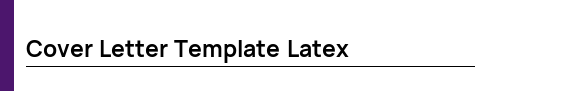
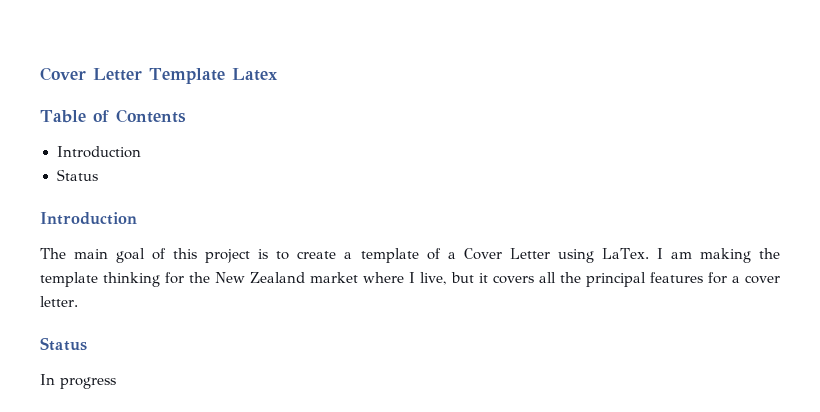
(349, 48) none -> [40,109,186,123] [56,146,141,158] [56,169,98,181] [40,212,137,225] [40,248,780,263] [40,272,780,287] [40,296,78,307] [40,337,87,351] [40,374,116,389] // Table of Contents // Introduction // Status // Introduction // The main goal of this project is to create a template of a Cover Letter using LaTex. I am making the template thinking for the New Zealand market where I live, but it covers all the principal features for a cover letter. // Status // In progress

